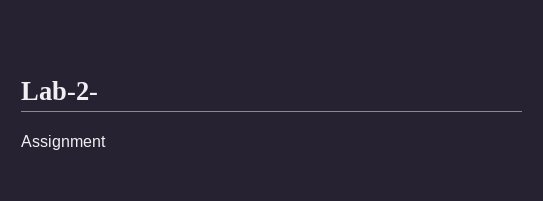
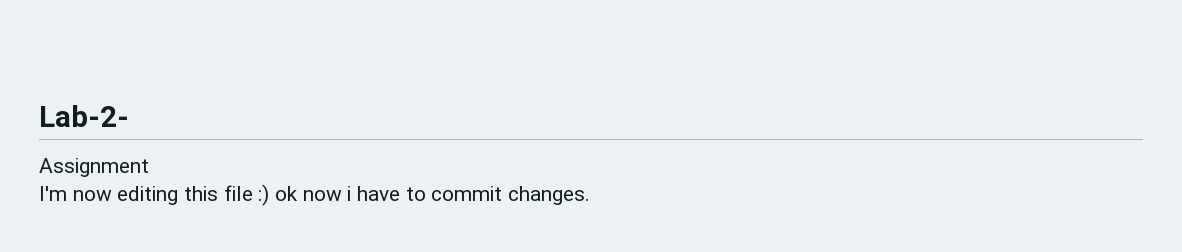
(106, 142) none -> [39,184,591,206] // I'm now editing this file :) ok now i have to commit changes.

